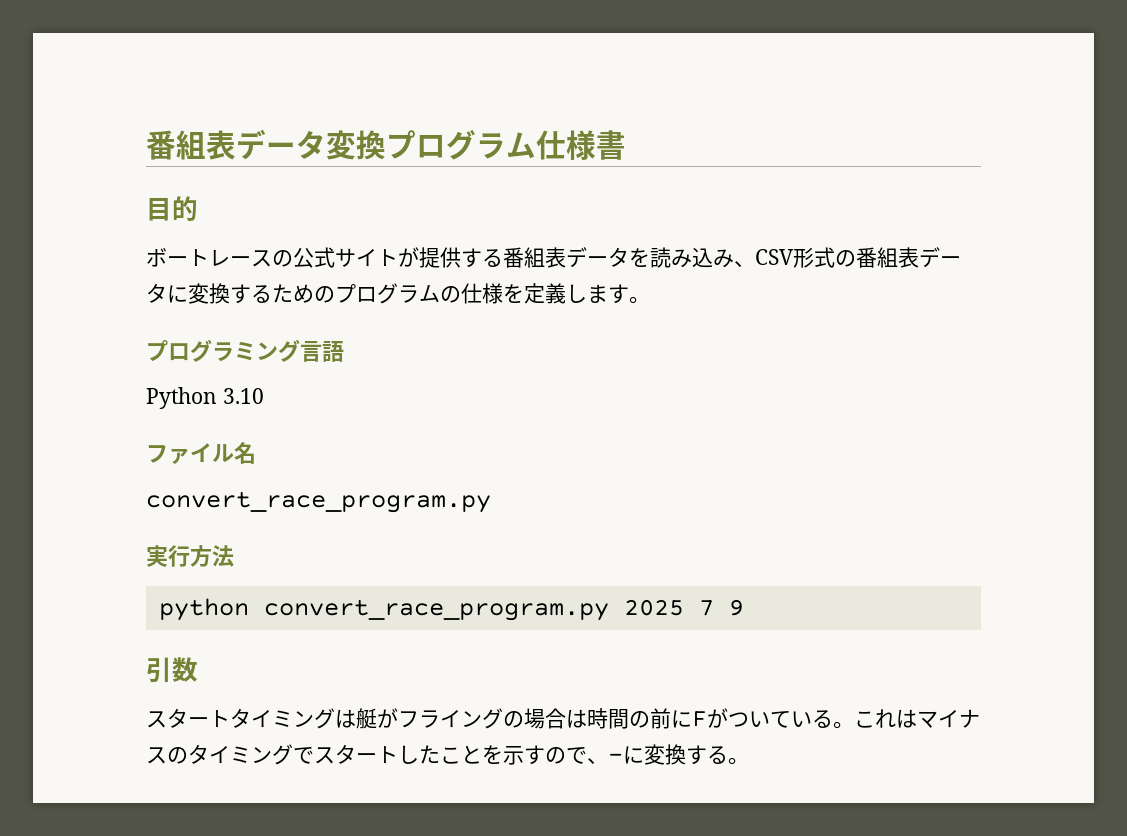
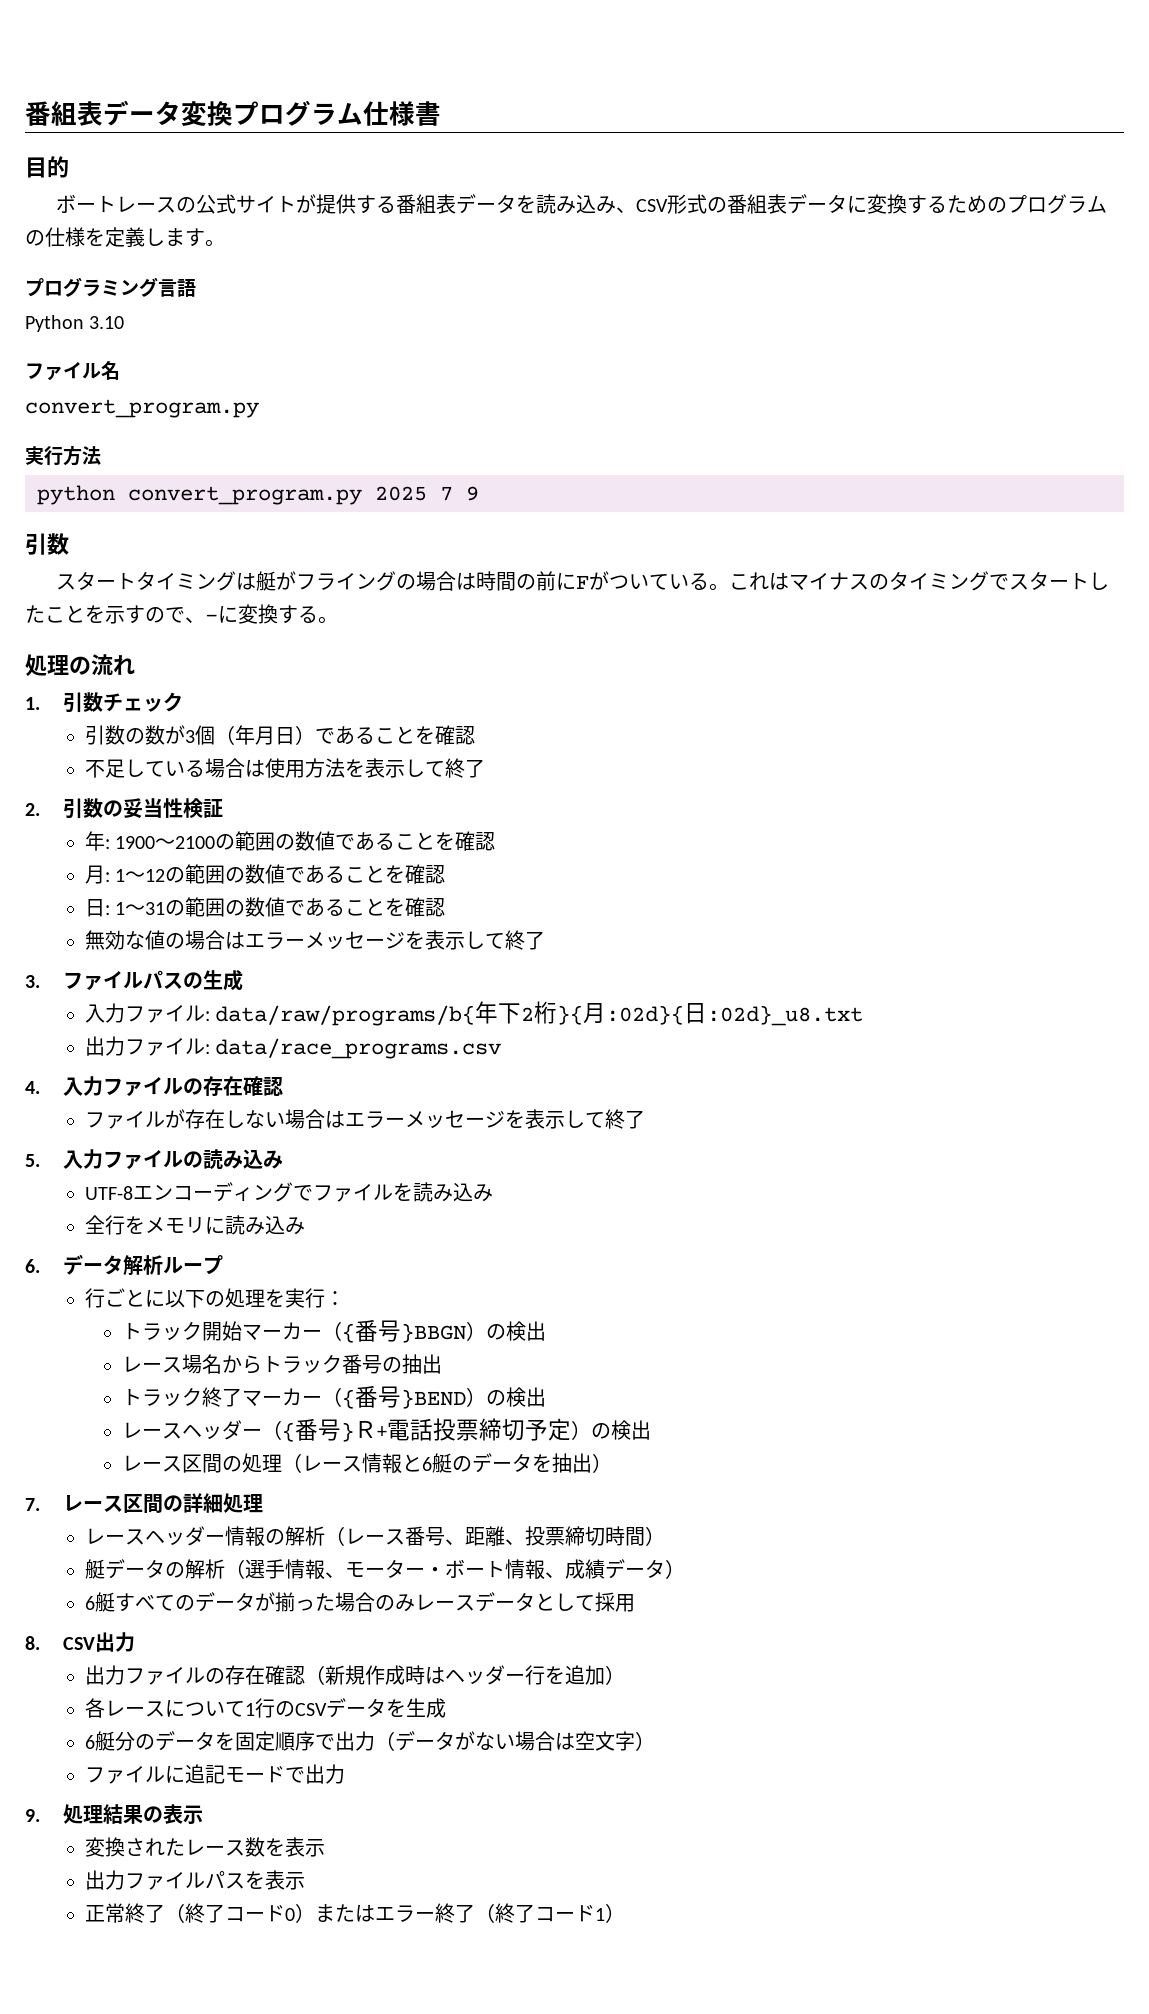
[146,491,491,513] convert_race_program.py -> [25,399,259,418] convert_program.py
[263,599,609,621] convert_race_program.py -> [128,486,362,505] convert_program.py
(749, 761) none -> [25,654,135,677] [25,692,183,713] [84,725,475,745] [84,758,485,778] [25,798,223,819] [84,831,495,851] [84,864,445,884] [84,897,445,917] [84,930,545,950] [25,969,243,991] [84,1001,863,1026] [84,1036,501,1059] [25,1076,283,1097] [84,1109,645,1129] [25,1149,283,1170] [84,1182,493,1202] [84,1215,305,1235] [25,1254,223,1276] [84,1288,345,1308] [122,1319,547,1343] [122,1354,443,1374] [122,1385,547,1409] [122,1418,652,1442] [122,1453,613,1474] [25,1493,263,1513] [84,1526,665,1547] [84,1559,685,1580] [84,1592,635,1612] [25,1632,135,1652] [84,1665,625,1685] [84,1698,446,1718] [84,1731,655,1751] [84,1764,345,1784] [25,1804,203,1824] [84,1837,325,1857] [84,1870,305,1890] [84,1903,625,1923] // 処理の流れ // 1.引数チェック // 引数の数が3個（年月日）であることを確認 // 不足している場合は使用方法を表示して終了 // 2.引数の妥当性検証 // 年: 1900〜2100の範囲の数値であることを確認 // 月: 1〜12の範囲の数値であることを確認 // 日: 1〜31の範囲の数値であることを確認 // 無効な値の場合はエラーメッセージを表示して終了 // 3.ファイルパスの生成 // 入力ファイル: data/raw/programs/b{年下2桁}{月:02d}{日:02d}_u8.txt // 出力ファイル: data/race_programs.csv // 4.入力ファイルの存在確認 // ファイルが存在しない場合はエラーメッセージを表示して終了 // 5.入力ファイルの読み込み // UTF-8エンコーディングでファイルを読み込み // 全行をメモリに読み込み // 6.データ解析ループ // 行ごとに以下の処理を実行： // トラック開始マーカー（{番号}BBGN）の検出 // レース場名からトラック番号の抽出 // トラック終了マーカー（{番号}BEND）の検出 // レースヘッダー（{番号}Ｒ+電話投票締切予定）の検出 // レース区間の処理（レース情報と6艇のデータを抽出） // 7.レース区間の詳細処理 // レースヘッダー情報の解析（レース番号、距離、投票締切時間） // 艇データの解析（選手情報、モーター・ボート情報、成績データ） // 6艇すべてのデータが揃った場合のみレースデータとして採用 // 8. CSV出力 // 出力ファイルの存在確認（新規作成時はヘッダー行を追加） // 各レースについて1行のCSVデータを生成 // 6艇分のデータを固定順序で出力（データがない場合は空文字） // ファイルに追記モードで出力 // 9.処理結果の表示 // 変換されたレース数を表示 // 出力ファイルパスを表示 // 正常終了（終了コード0）またはエラー終了（終了コード1）

